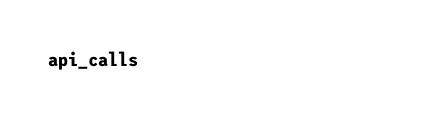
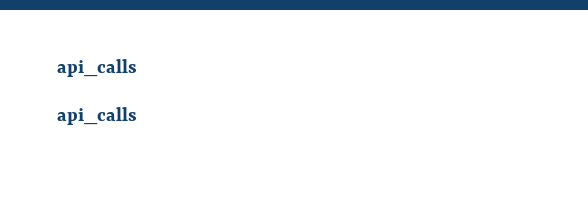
[48,51,138,70] api_calls -> [57,59,137,77] [57,107,137,125] api_calls // api_calls

